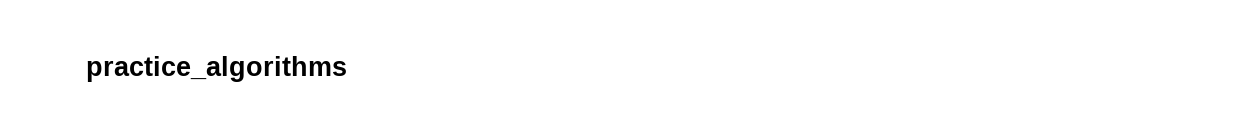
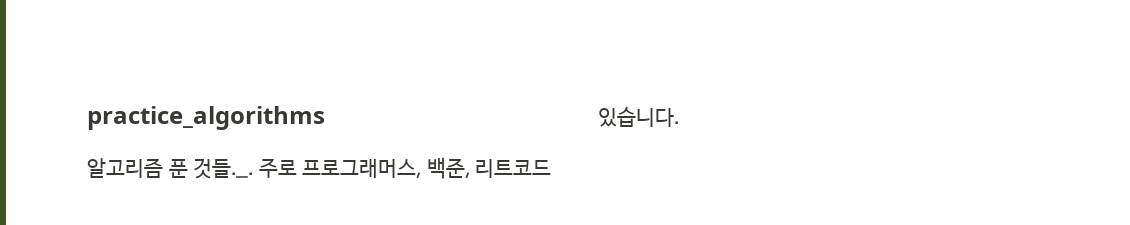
(347, 69) none -> [87,157,552,179] [598,106,679,127] // 알고리즘 푼 것들._. 주로 프로그래머스, 백준, 리트코드 있습니다.

